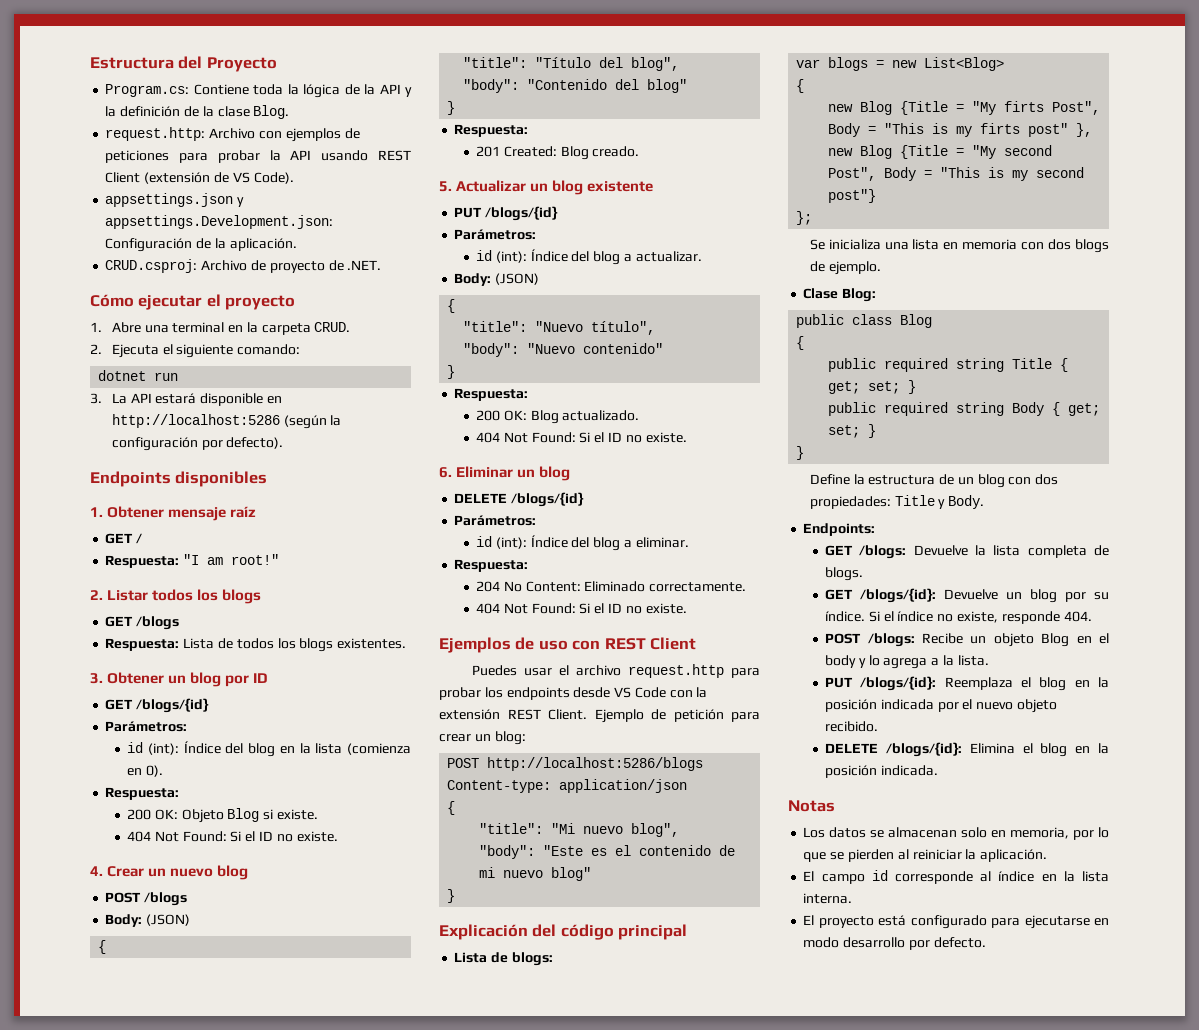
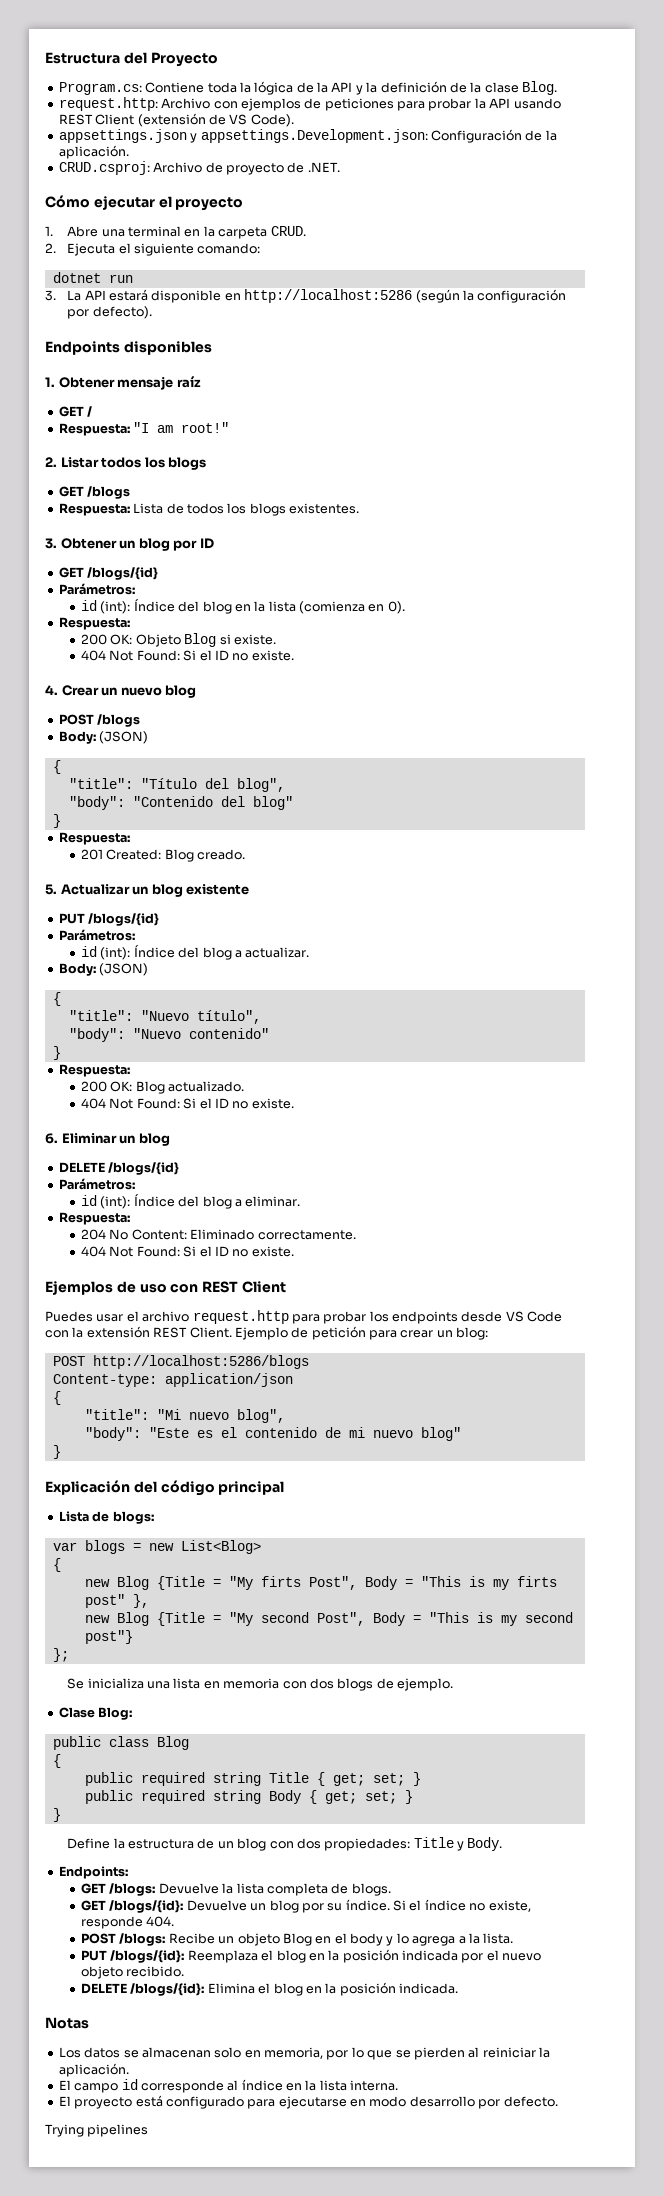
(986, 942) none -> [45,2124,149,2137] // Trying pipelines

